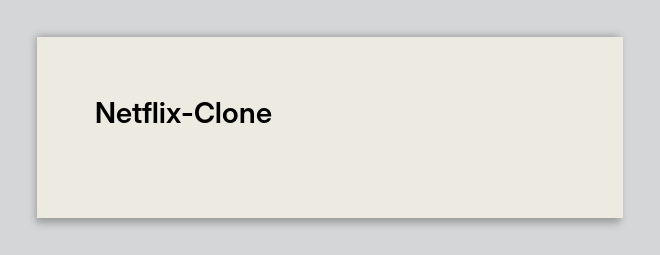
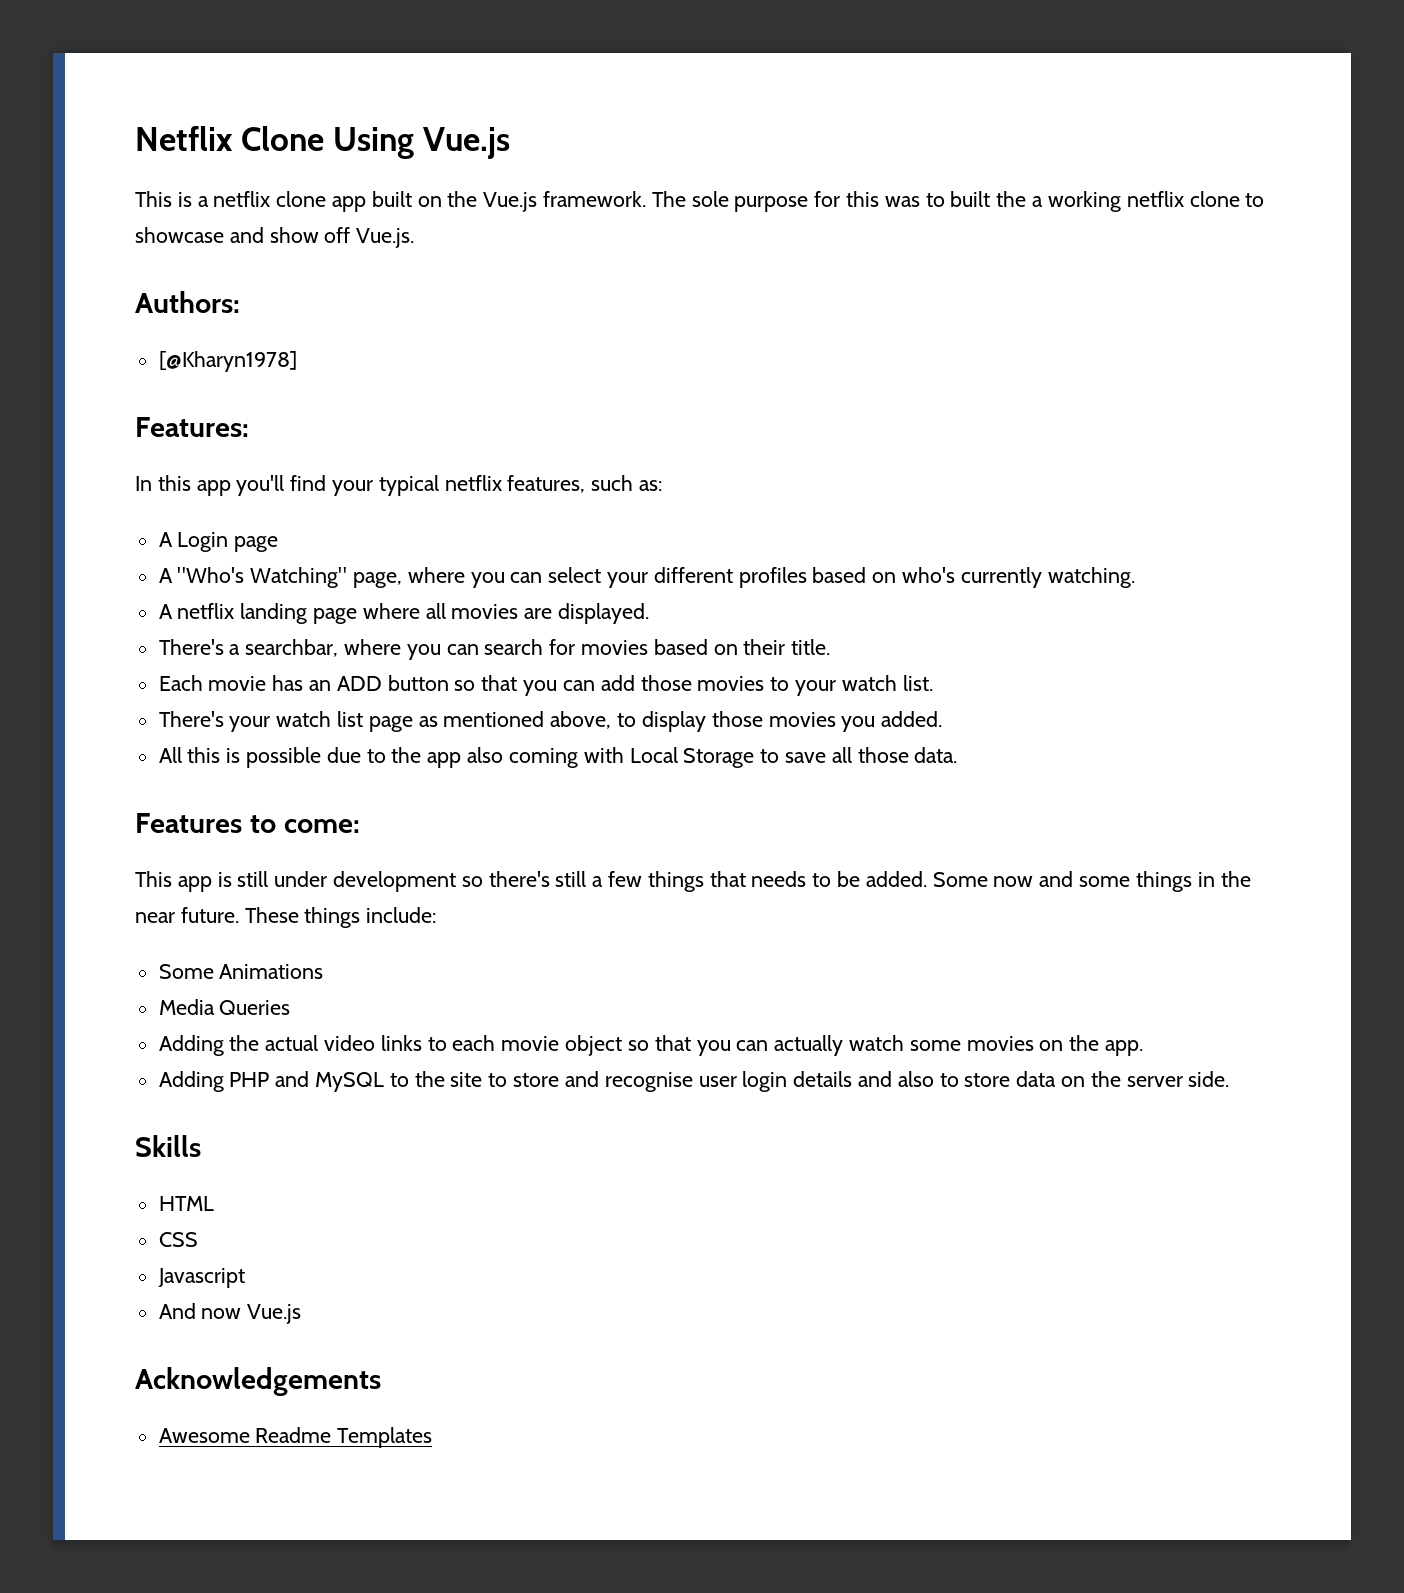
[95,102,272,123] Netflix-Clone -> [135,126,511,159] [135,191,1265,212] [135,227,415,248] [135,291,240,313] [158,351,297,372] [135,417,249,437] [135,475,663,496] [158,532,279,552] [158,567,1135,588] [158,603,650,624] [158,639,831,660] [158,675,933,696] [158,711,943,732] [158,747,958,768] [135,813,360,833] [135,871,1251,892] [135,907,437,928] [158,964,324,979] [158,999,291,1015] [158,1035,1143,1056] [158,1071,1230,1092] [135,1135,201,1157] [158,1196,214,1211] [158,1232,198,1247] [157,1268,245,1288] [158,1303,302,1324] [135,1367,381,1396] [158,1427,433,1448] Netflix Clone Using Vue.js // This is a netflix clone app built on the Vue.js framework. The sole purpose for this was to built the a working netflix clone to showcase and show off Vue.js. // Authors: // [@Kharyn1978] // Features: // In this app you'll find your typical netflix features, such as: // A Login page // A "Who's Watching" page, where you can select your different profiles based on who's currently watching. // A netflix landing page where all movies are displayed. // There's a searchbar, where you can search for movies based on their title. // Each movie has an ADD button so that you can add those movies to your watch list. // There's your watch list page as mentioned above, to display those movies you added. // All this is possible due to the app also coming with Local Storage to save all those data. // Features to come: // This app is still under development so there's still a few things that needs to be added. Some now and some things in the near future. These things include: // Some Animations // Media Queries // Adding the actual video links to each movie object so that you can actually watch some movies on the app. // Adding PHP and MySQL to the site to store and recognise user login details and also to store data on the server side. // Skills // HTML // CSS // Javascript // And now Vue.js // Acknowledgements // Awesome Readme Templates

